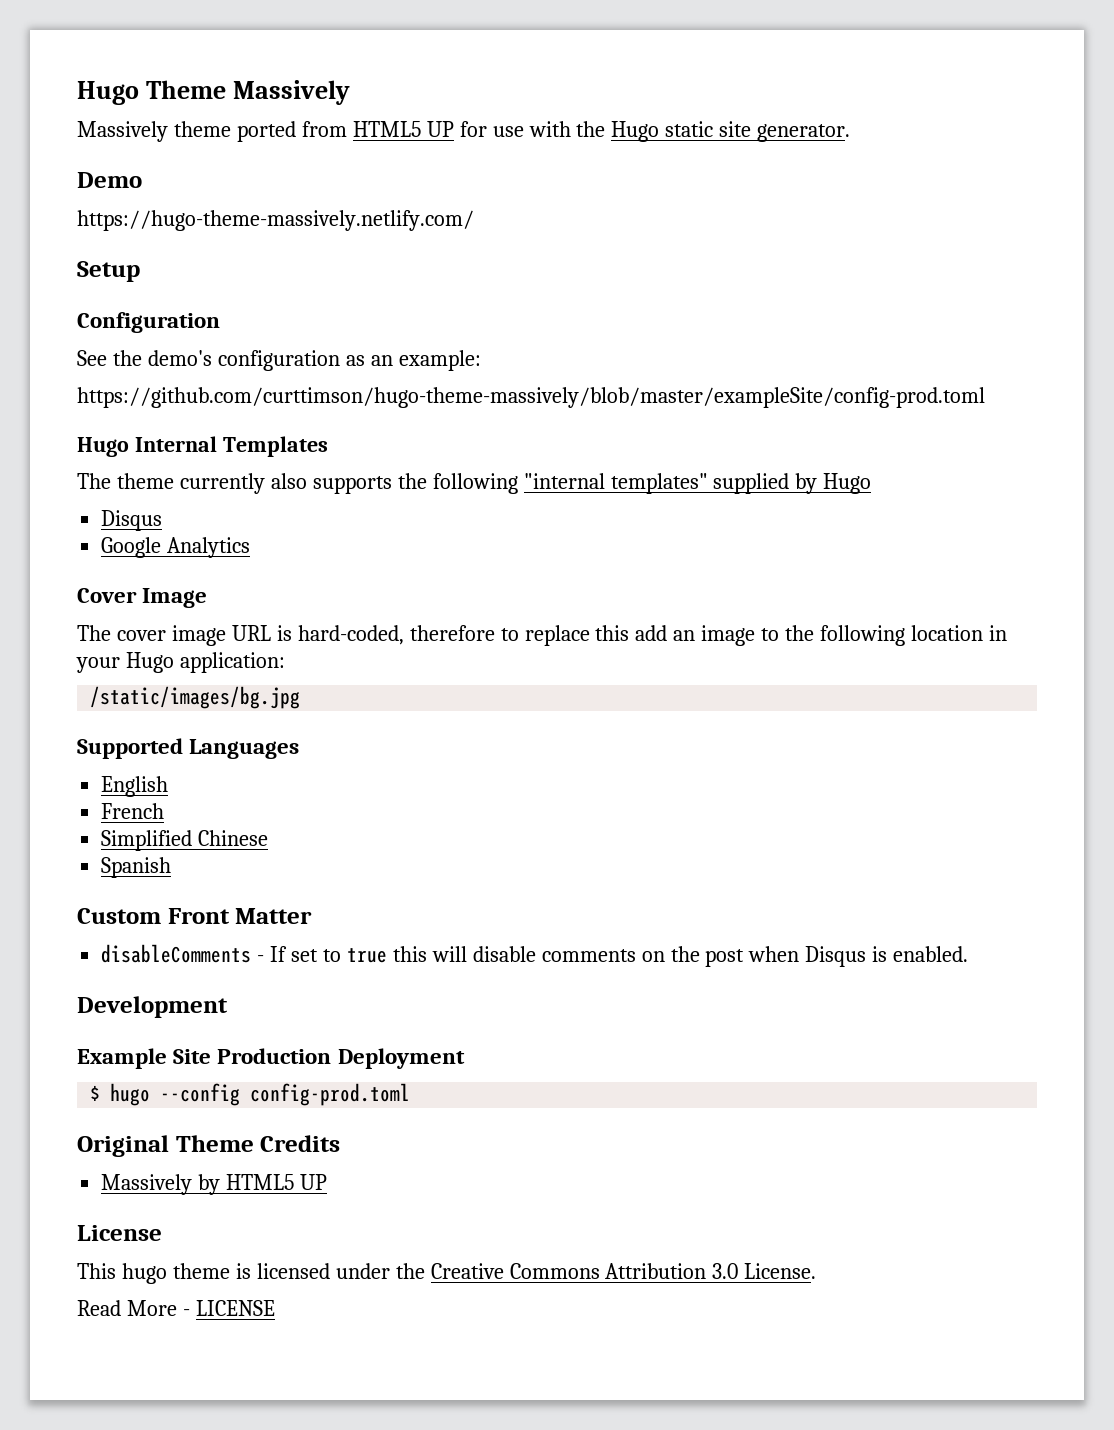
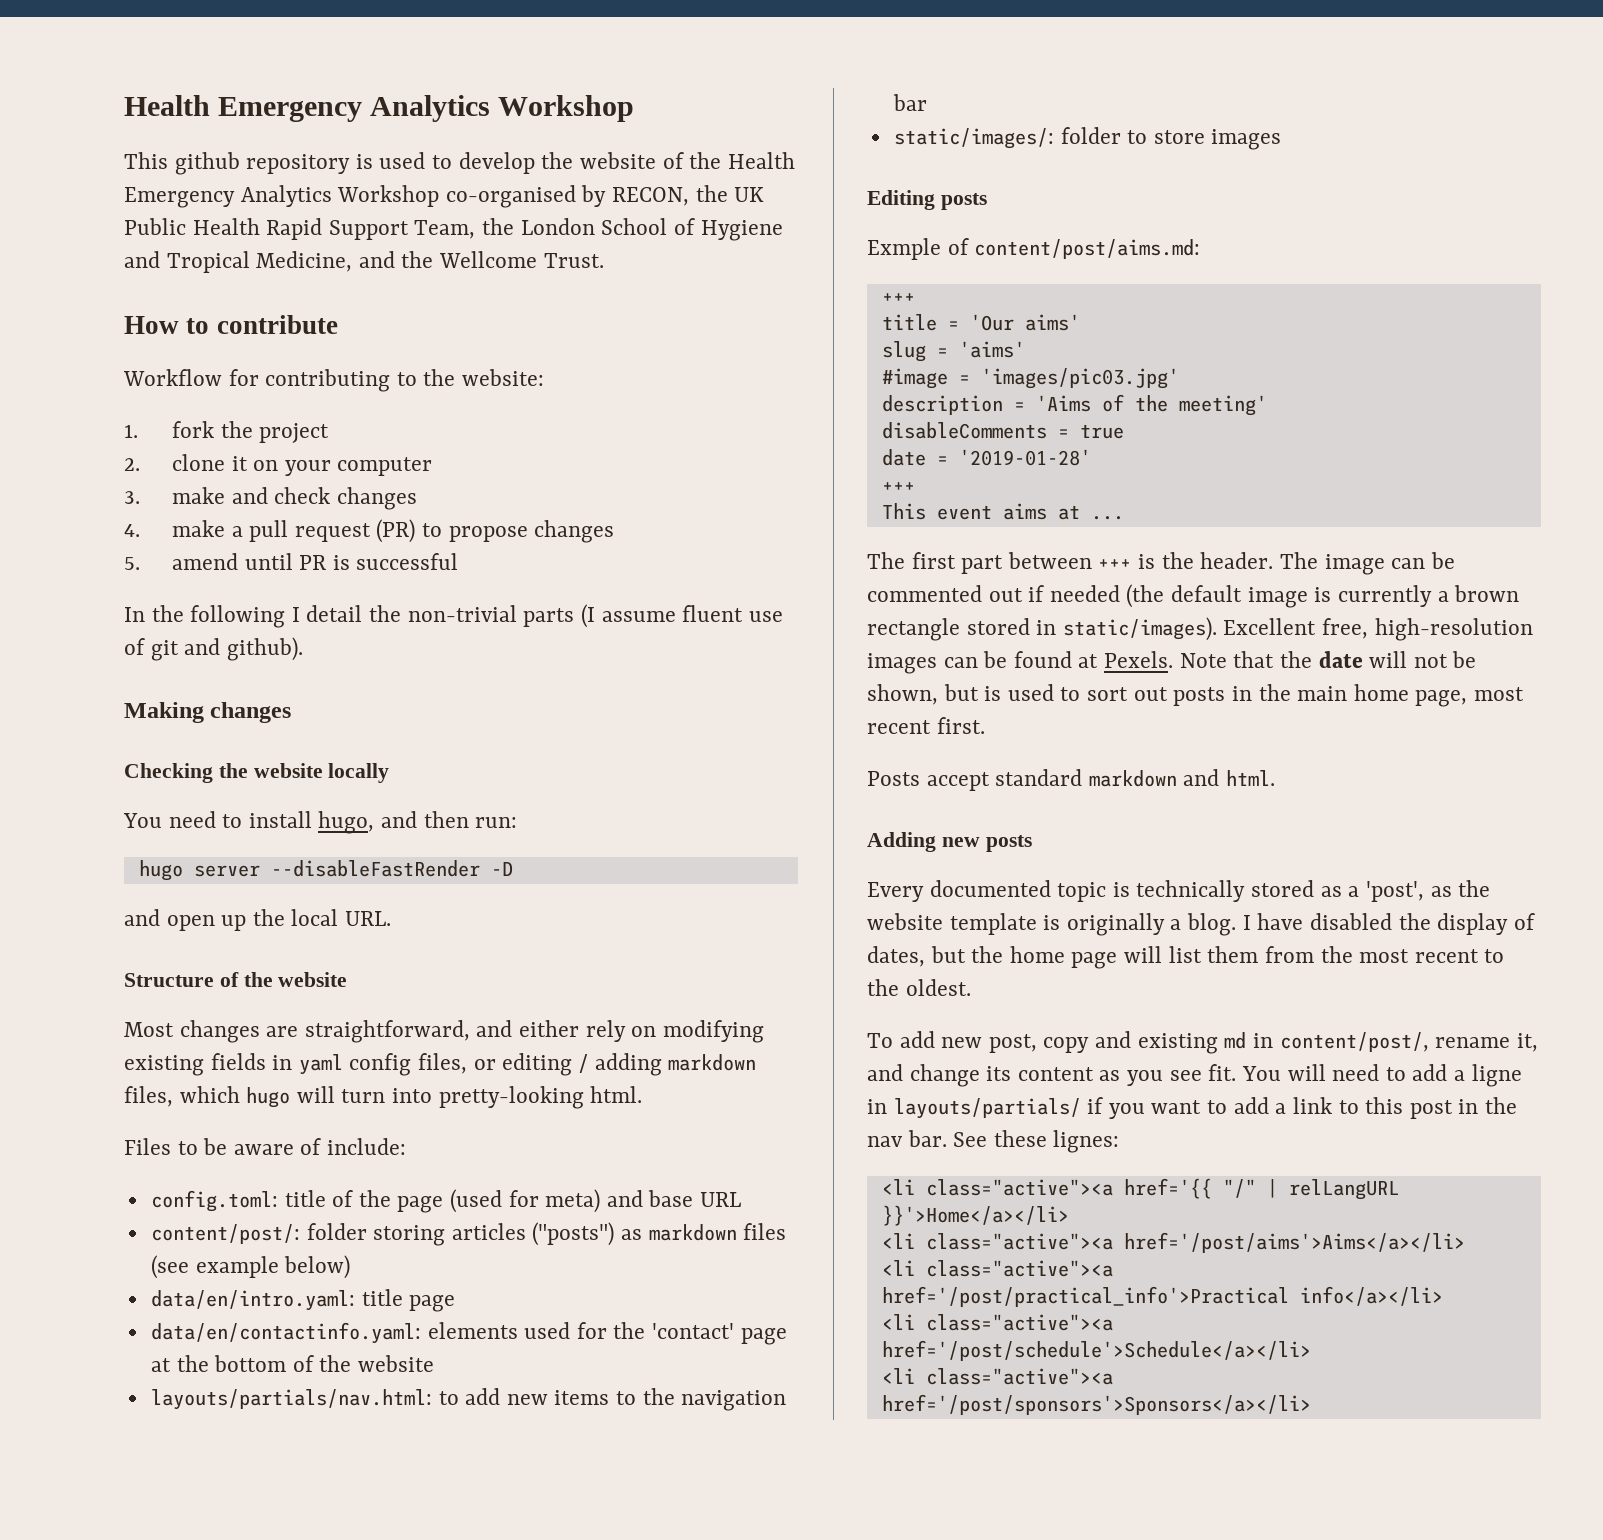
[77,80,350,105] [77,121,851,142] [77,172,142,188] [77,210,474,231] [77,261,140,282] [77,312,220,333] [77,350,481,371] [77,387,985,408] [77,436,328,457] [77,473,872,494] [101,510,163,531] [101,537,251,558] [77,588,208,608] [77,625,1007,646] [76,652,285,673] [90,686,301,709] [77,738,300,759] [101,776,169,797] [101,803,165,819] [101,830,269,851] [101,857,172,878] [77,908,313,924] [101,944,969,967] [77,996,228,1018] [77,1048,465,1069] [90,1083,411,1106] [77,1135,341,1157] [101,1174,328,1195] [77,1225,162,1241] [77,1263,817,1284] [77,1300,275,1316] Hugo Theme Massively // Massively theme ported from HTML5 UP for use with the Hugo static site generator. // Demo // https://hugo-theme-massively.netlify.com/ // Setup // Configuration // See the demo's configuration as an example: // https://github.com/curttimson/hugo-theme-massively/blob/master/exampleSite/config-prod.toml // Hugo Internal Templates // The theme currently also supports the following "internal templates" supplied by Hugo // Disqus // Google Analytics // Cover Image // The cover image URL is hard-coded, therefore to replace this add an image to the following location in your Hugo application: // /static/images/bg.jpg // Supported Languages // English // French // Simplified Chinese // Spanish // Custom Front Matter // disableComments - If set to true this will disable comments on the post when Disqus is enabled. // Development // Example Site Production Deployment // $ hugo --config config-prod.toml // Original Theme Credits // Massively by HTML5 UP // License // This hugo theme is licensed under the Creative Commons Attribution 3.0 License. // Read More - LICENSE -> [124,95,635,122] [124,152,795,175] [124,185,765,208] [124,218,783,241] [124,251,604,273] [124,315,338,334] [123,369,545,392] [124,421,330,443] [124,454,433,476] [124,487,417,510] [124,519,615,543] [124,553,459,570] [124,604,783,628] [124,637,303,661] [124,702,292,723] [124,763,390,783] [123,811,518,834] [138,860,513,881] [124,909,392,931] [124,972,348,987] [124,1020,764,1043] [124,1053,757,1076] [124,1086,643,1109] [124,1138,407,1155] [150,1189,742,1213] [150,1222,787,1246] [150,1255,351,1279] [150,1289,456,1312] [150,1322,787,1345] [150,1355,435,1372] [150,1388,787,1411] [892,94,927,111] [893,127,1282,150] [867,190,987,210] [867,238,1201,260] [881,293,915,303] [881,314,1080,331] [881,341,1025,362] [881,368,1179,389] [881,394,1267,416] [881,422,1124,439] [881,449,1091,466] [881,482,915,492] [881,503,1124,520] [867,552,1455,575] [867,584,1520,608] [867,617,1533,641] [867,651,1477,674] [867,684,1524,707] [867,717,985,734] [867,769,1276,791] [867,832,1032,852] [867,880,1491,902] [867,913,1535,936] [867,946,1505,969] [867,979,971,996] [867,1031,1538,1054] [867,1064,1522,1087] [867,1097,1517,1119] [867,1130,1120,1153] [881,1178,1399,1200] [881,1205,1069,1226] [881,1232,1465,1253] [881,1260,1113,1277] [881,1286,1443,1307] [881,1314,1113,1331] [881,1340,1311,1361] [881,1368,1113,1385] [881,1394,1311,1415] Health Emergency Analytics Workshop // This github repository is used to develop the website of the Health Emergency Analytics Workshop co-organised by RECON, the UK Public Health Rapid Support Team, the London School of Hygiene and Tropical Medicine, and the Wellcome Trust. // How to contribute // Workflow for contributing to the website: // 1. fork the project // 2. clone it on your computer // 3. make and check changes // 4. make a pull request (PR) to propose changes // 5. amend until PR is successful // In the following I detail the non-trivial parts (I assume fluent use of git and github). // Making changes // Checking the website locally // You need to install hugo, and then run: // hugo server --disableFastRender -D // and open up the local URL. // Structure of the website // Most changes are straightforward, and either rely on modifying existing fields in yaml config files, or editing / adding markdown files, which hugo will turn into pretty-looking html. // Files to be aware of include: // config.toml: title of the page (used for meta) and base URL // content/post/: folder storing articles ("posts") as markdown files (see example below) // data/en/intro.yaml: title page // data/en/contactinfo.yaml: elements used for the 'contact' page at the bottom of the website // layouts/partials/nav.html: to add new items to the navigation bar // static/images/: folder to store images // Editing posts // Exmple of content/post/aims.md: // +++ // title = 'Our aims' // slug = 'aims' // #image = 'images/pic03.jpg' // description = 'Aims of the meeting' // disableComments = true // date = '2019-01-28' // +++ // This event aims at ... // The first part between +++ is the header. The image can be commented out if needed (the default image is currently a brown rectangle stored in static/images). Excellent free, high-resolution images can be found at Pexels. Note that the date will not be shown, but is used to sort out posts in the main home page, most recent first. // Posts accept standard markdown and html. // Adding new posts // Every documented topic is technically stored as a 'post', as the website template is originally a blog. I have disabled the display of dates, but the home page will list them from the most recent to the oldest. // To add new post, copy and existing md in content/post/, rename it, and change its content as you see fit. You will need to add a ligne in layouts/partials/ if you want to add a link to this post in the nav bar. See these lignes: // <li class="active"><a href='{{ "/" | relLangURL }}'>Home</a></li> // <li class="active"><a href='/post/aims'>Aims</a></li> // <li class="active"><a href='/post/practical_info'>Practical info</a></li> // <li class="active"><a href='/post/schedule'>Schedule</a></li> // <li class="active"><a href='/post/sponsors'>Sponsors</a></li>

